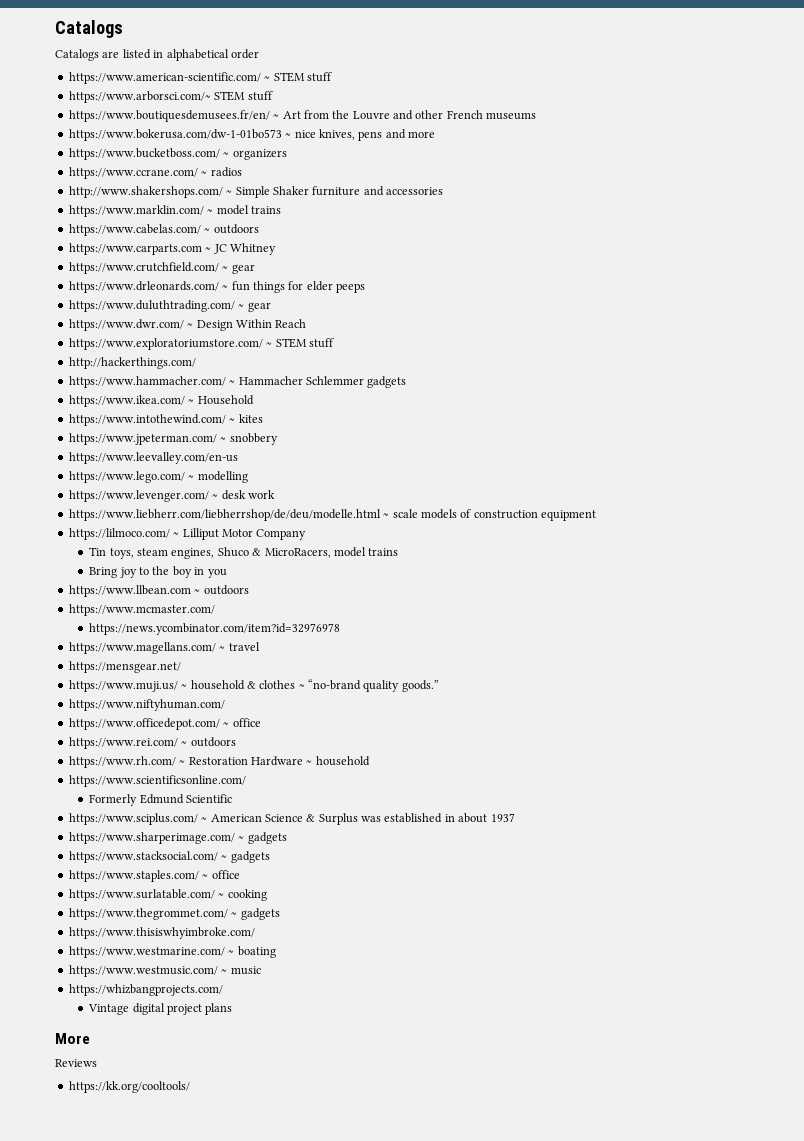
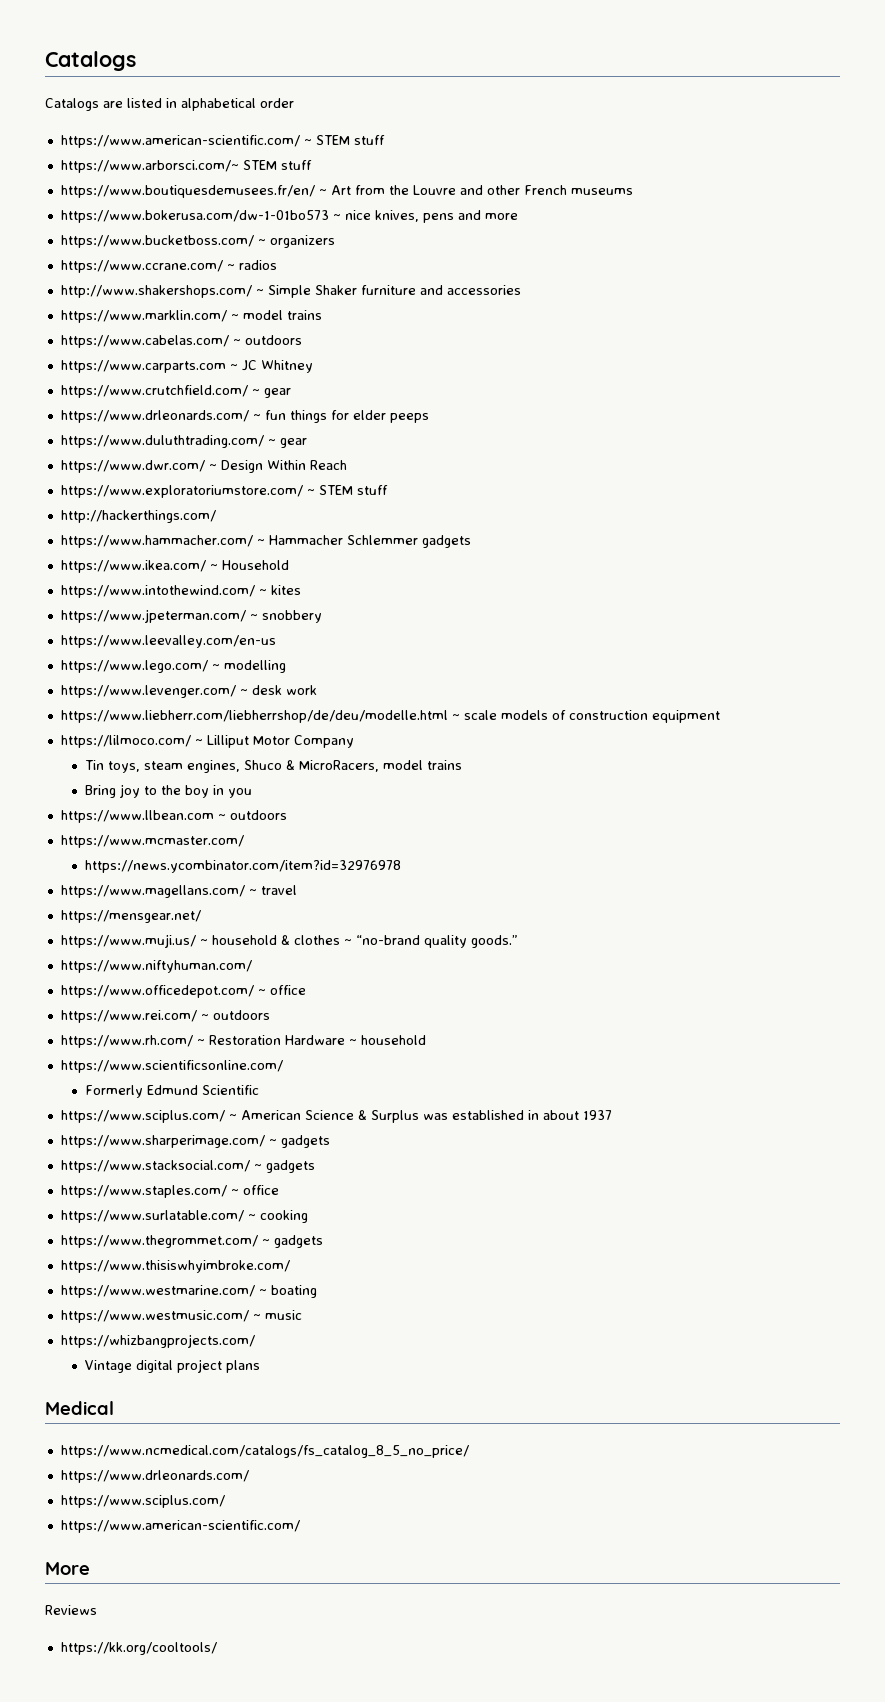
(233, 1009) none -> [45,1401,114,1415] [60,1445,469,1458] [60,1470,249,1483] [60,1495,225,1508] [60,1520,300,1533] // Medical // https://www.ncmedical.com/catalogs/fs_catalog_8_5_no_price/ // https://www.drleonards.com/ // https://www.sciplus.com/ // https://www.american-scientific.com/

